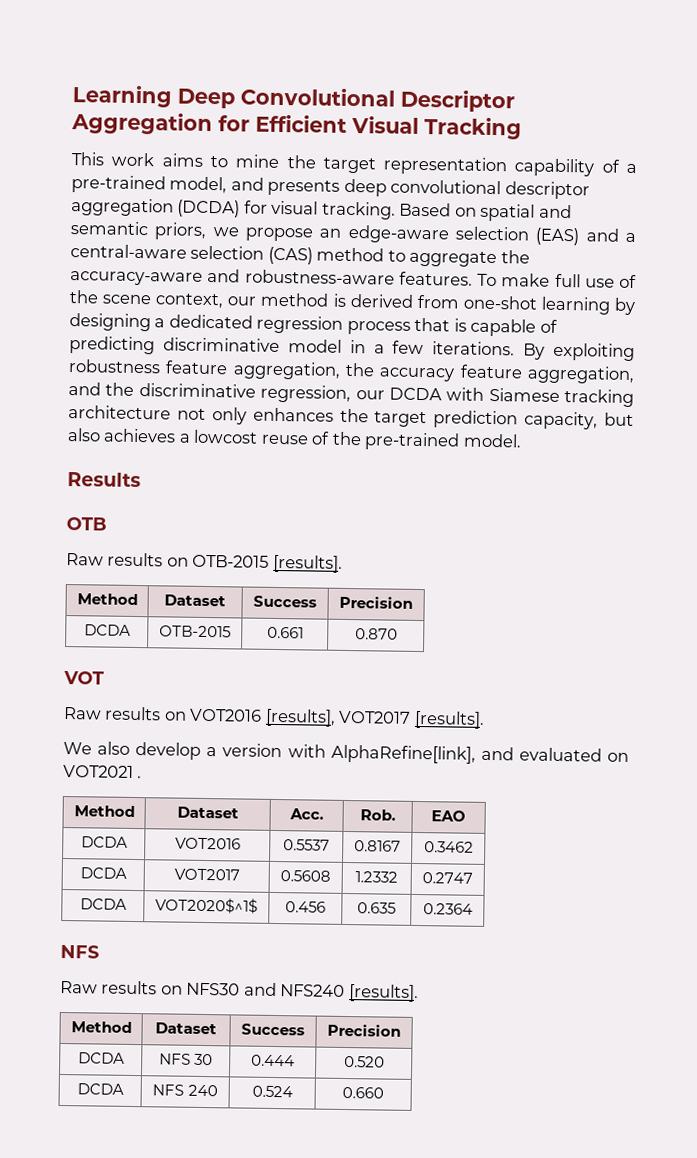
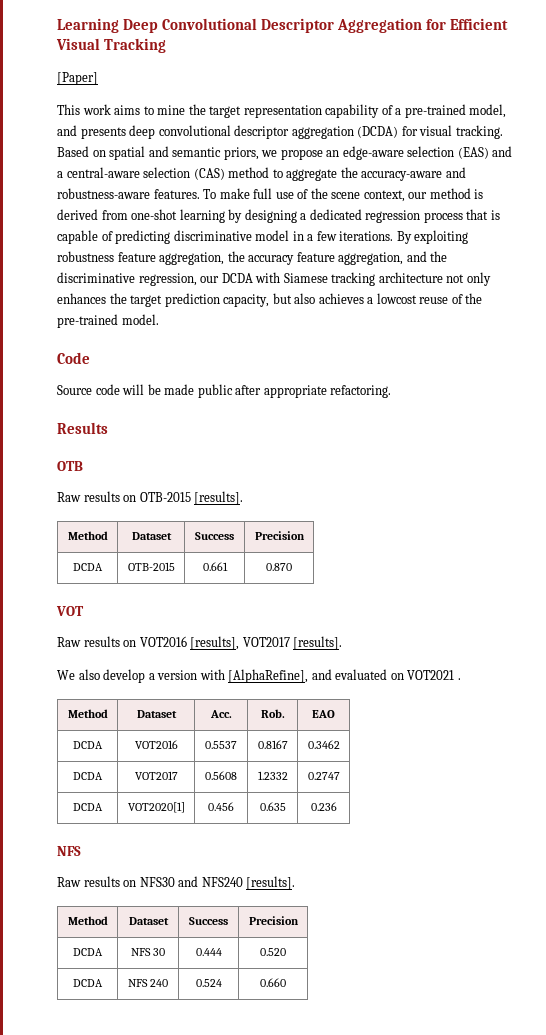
(522, 128) none -> [57,72,98,85] // [Paper]
(522, 440) none -> [57,352,90,364] [57,384,392,398] // Code // Source code will be made public after appropriate refactoring.
[330,744,476,764] AlphaRefine[link], -> [228,669,309,683] [AlphaRefine],
[155,897,258,914] VOT2020$^1$ -> [127,802,185,813] VOT2020[1]
[422,903,473,915] 0.2364 -> [310,802,337,811] 0.236

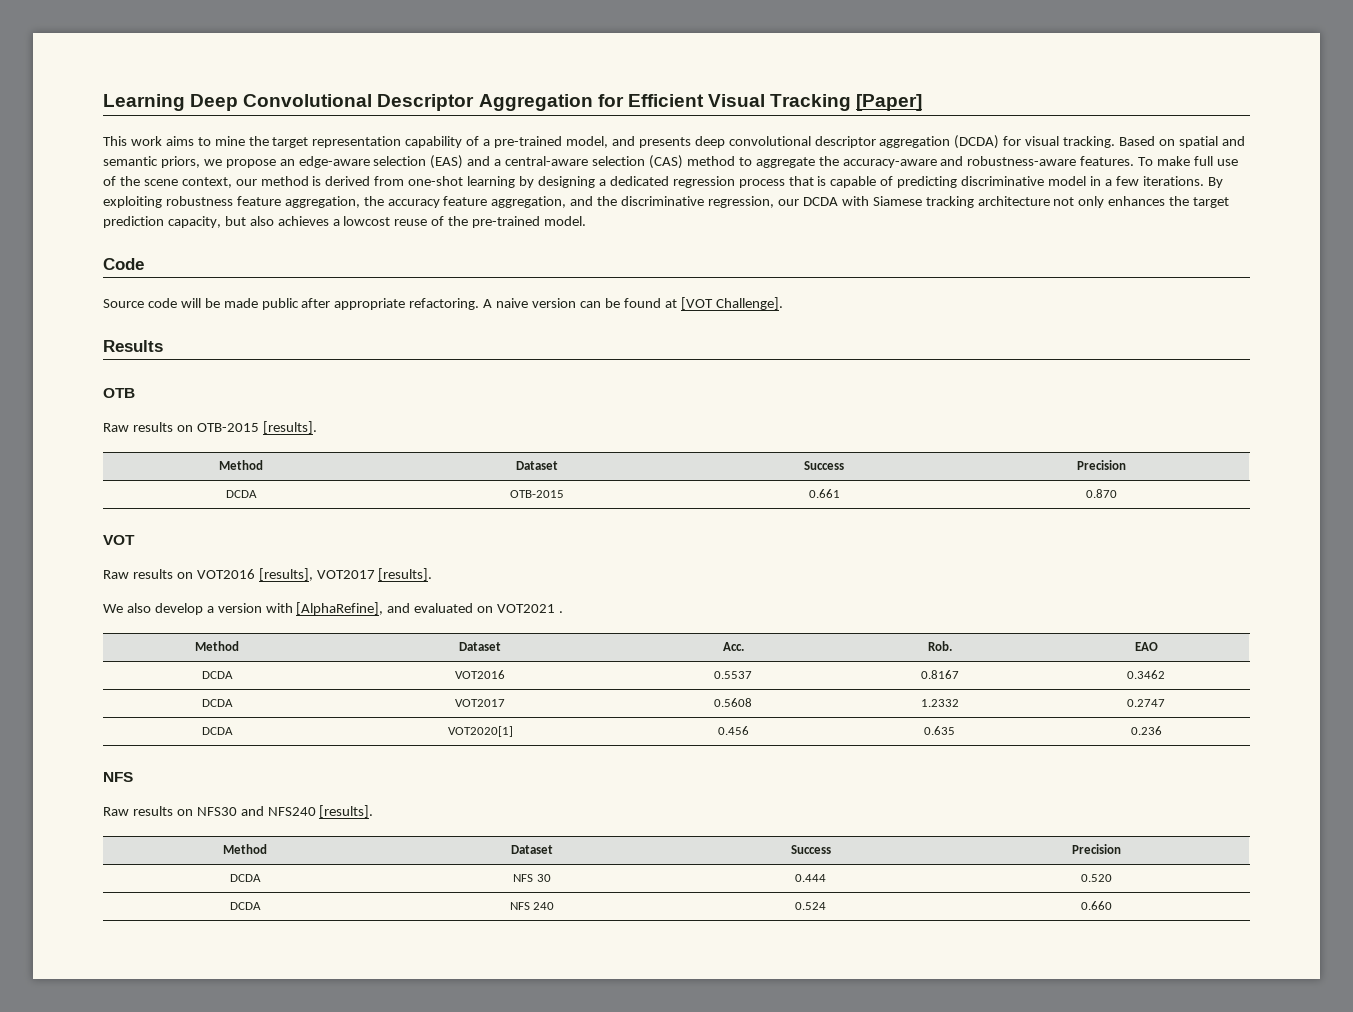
(167, 45) // -> (852, 102) none
(392, 391) none -> [483,297,783,310] A naive version can be found at [VOT Challenge].

